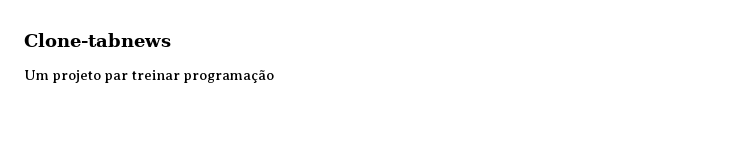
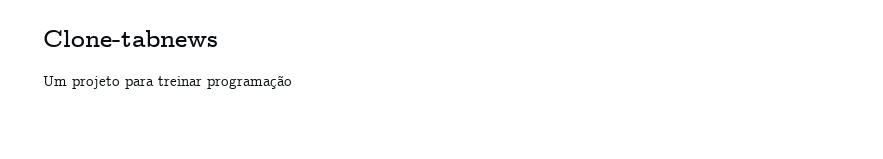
[105,73,128,83] par -> [125,78,154,89] para

